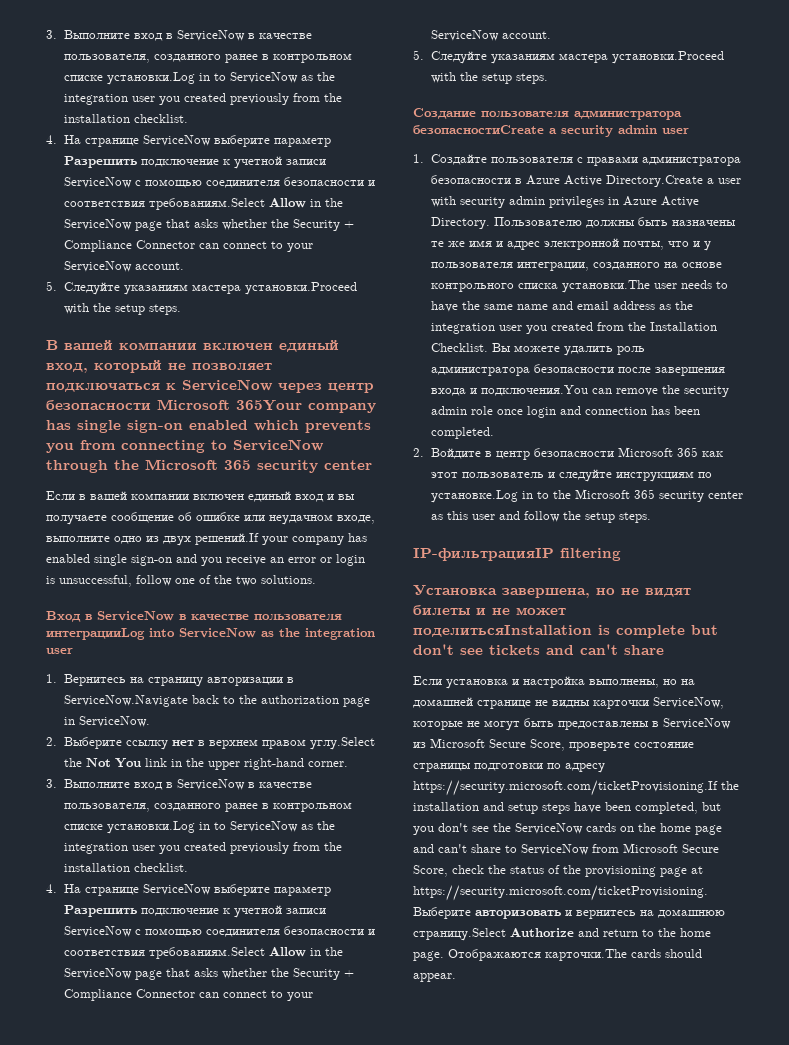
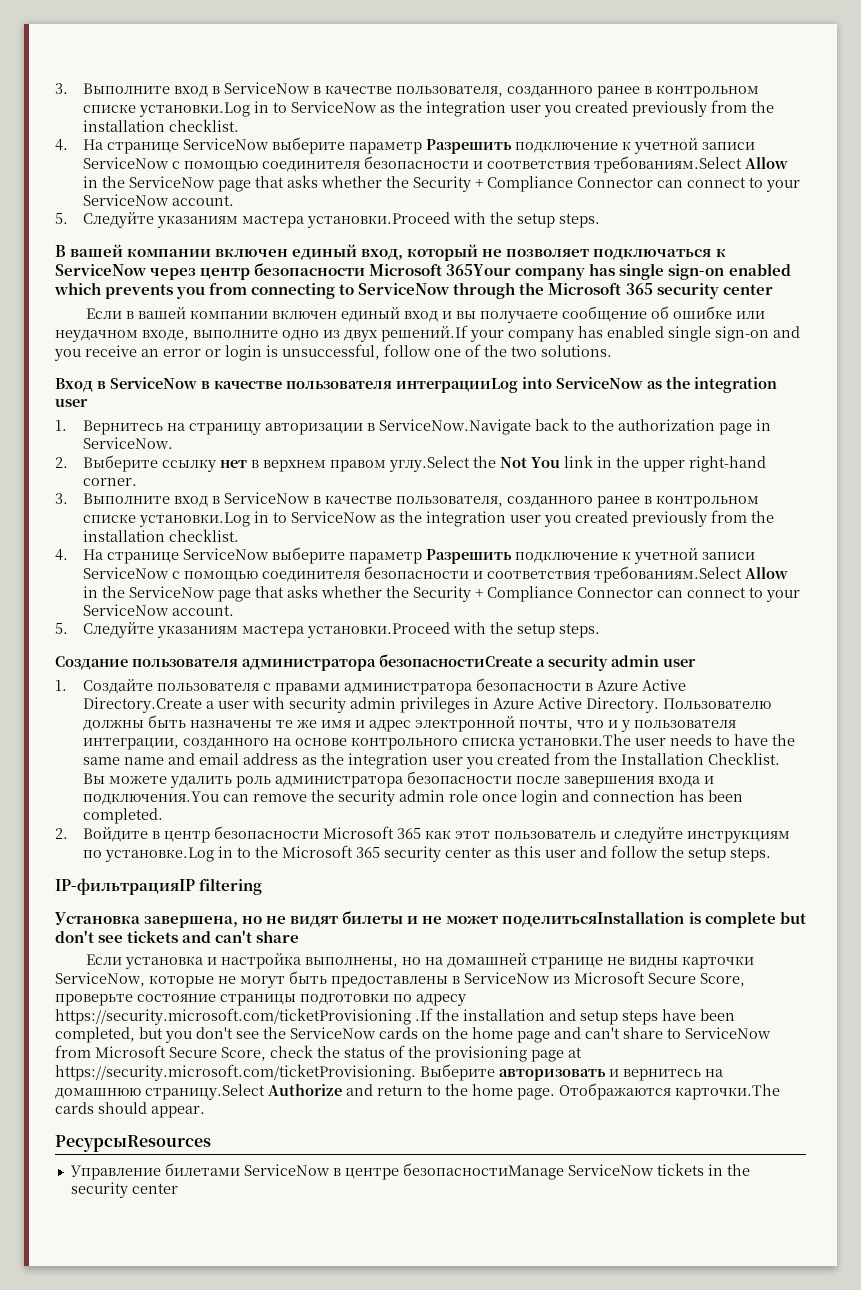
[413,780,718,796] https://security.microsoft.com/ticketProvisioning.If -> [55,1008,433,1025] https://security.microsoft.com/ticketProvisioning .If
(456, 977) none -> [55,1135,211,1152] [69,1163,750,1180] [70,1182,178,1198] // РесурсыResources // Управление билетами ServiceNow в центре безопасностиManage ServiceNow tickets in the security center

